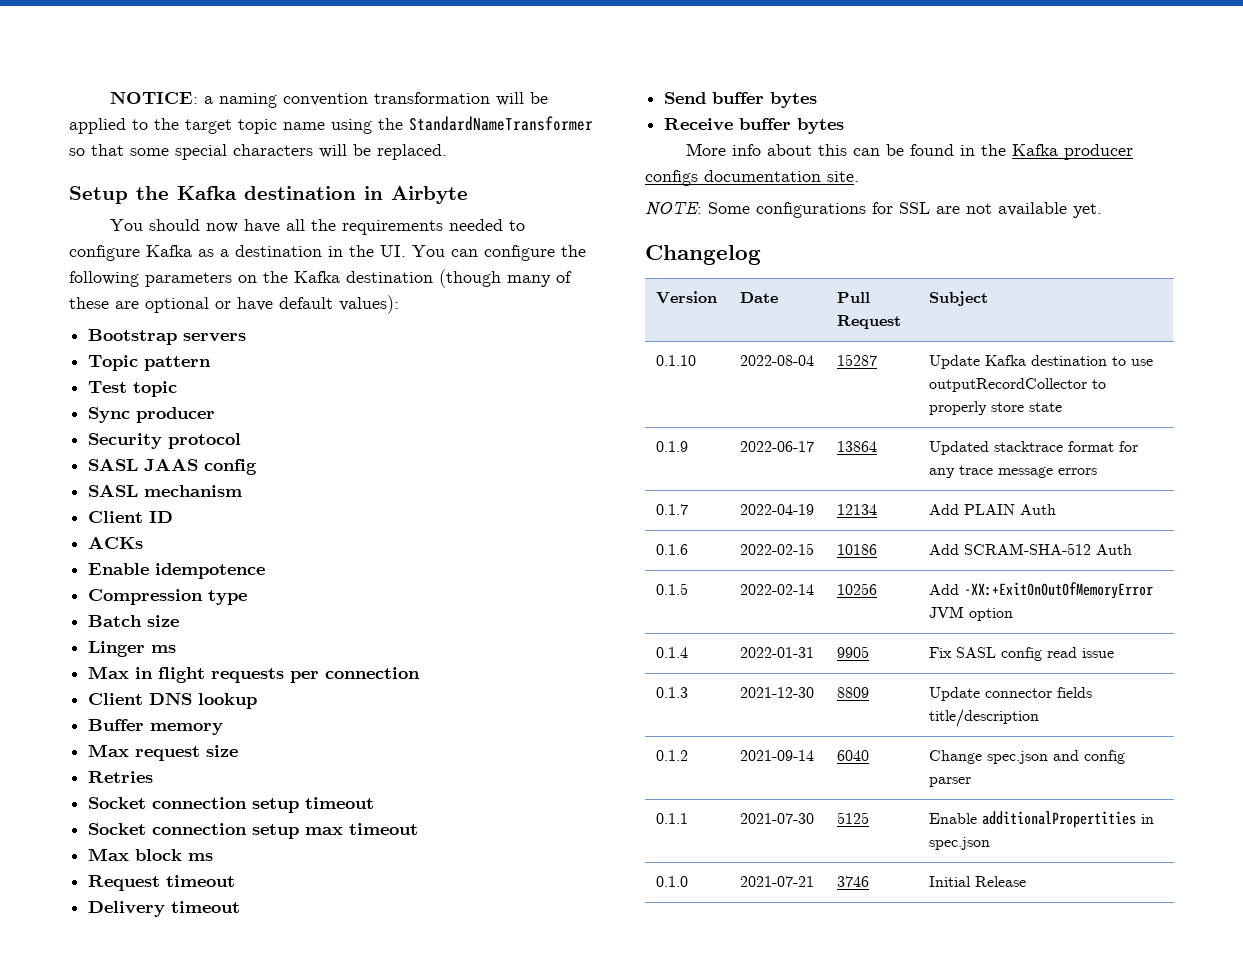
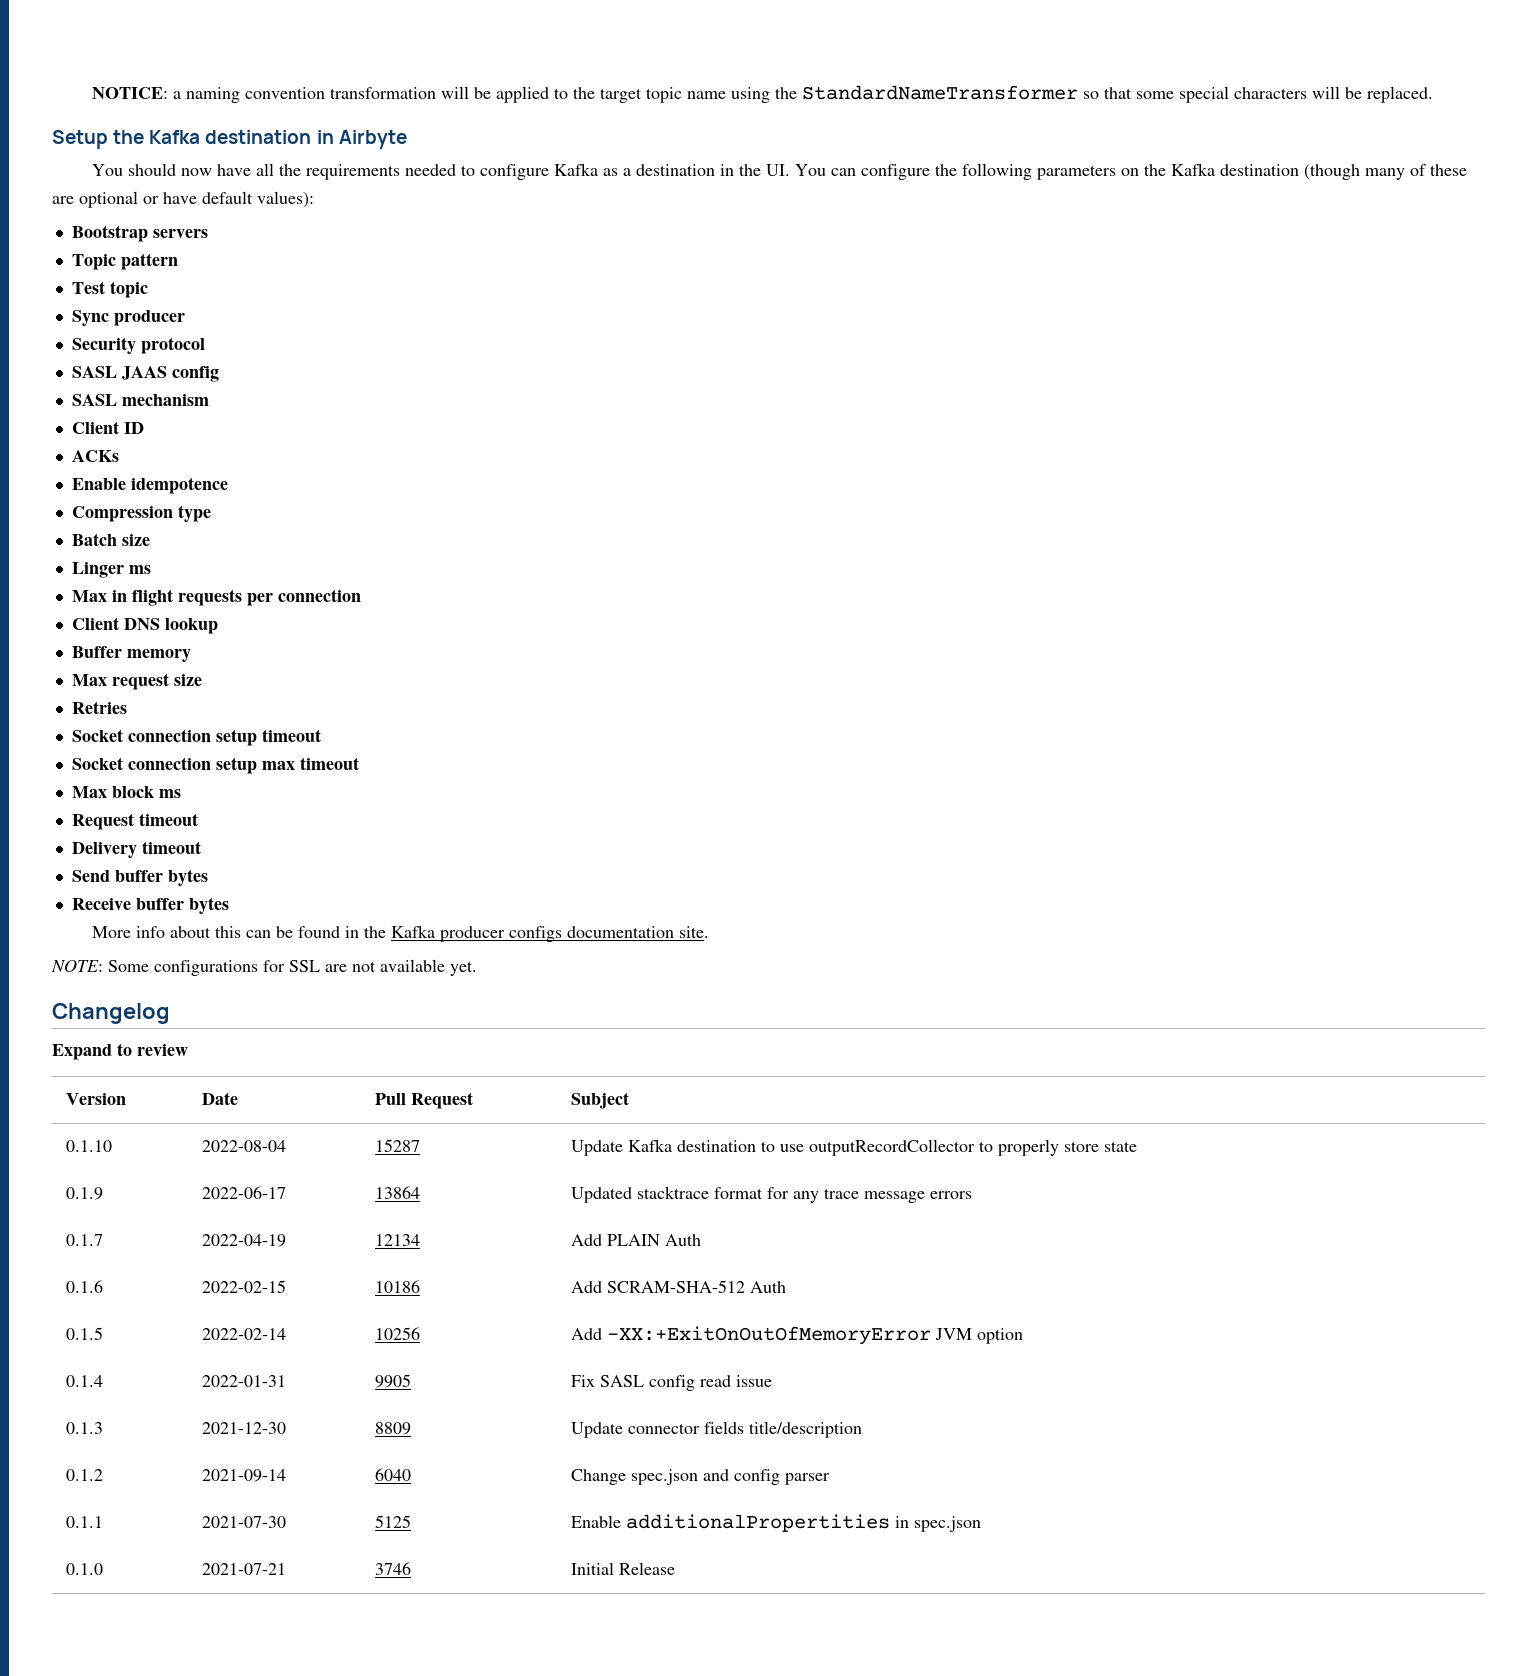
(761, 255) none -> [52,1043,188,1060] // Expand to review

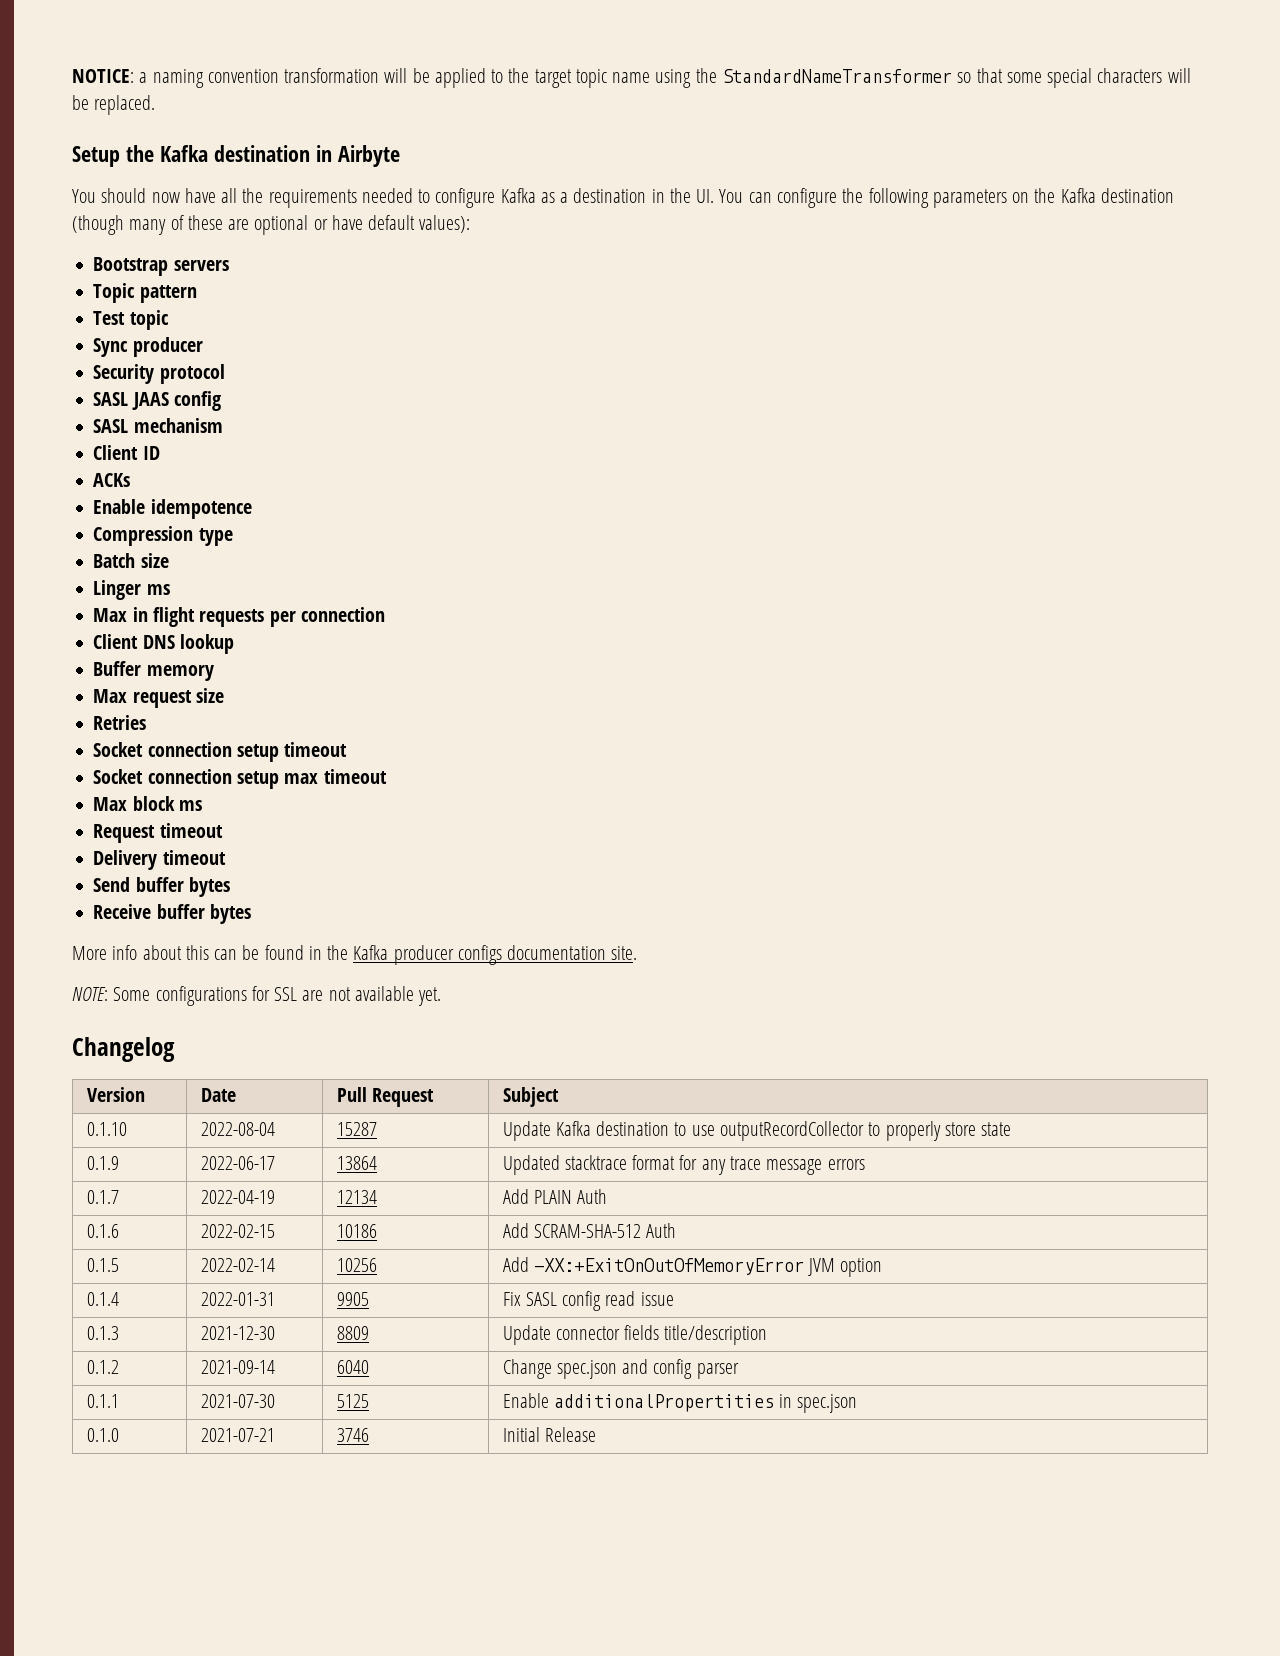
[52,1043,188,1060] // Expand to review -> (175, 1049) none

